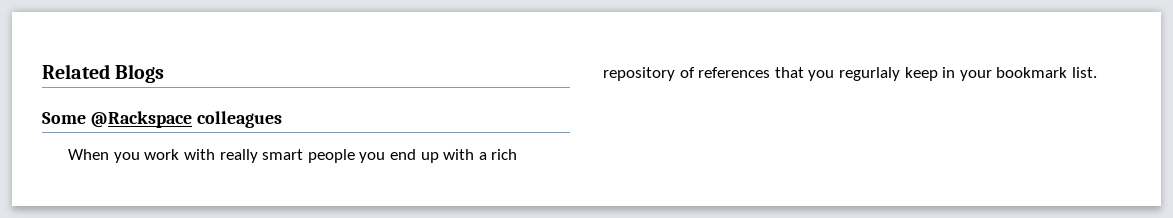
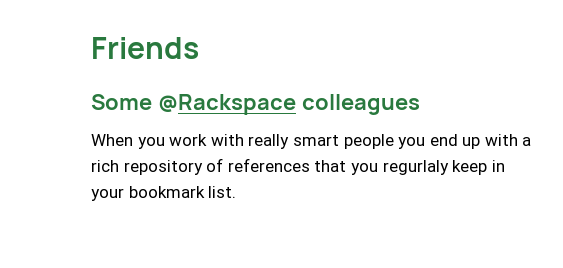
[42,64,165,83] Related Blogs -> [91,37,199,59] Friends

